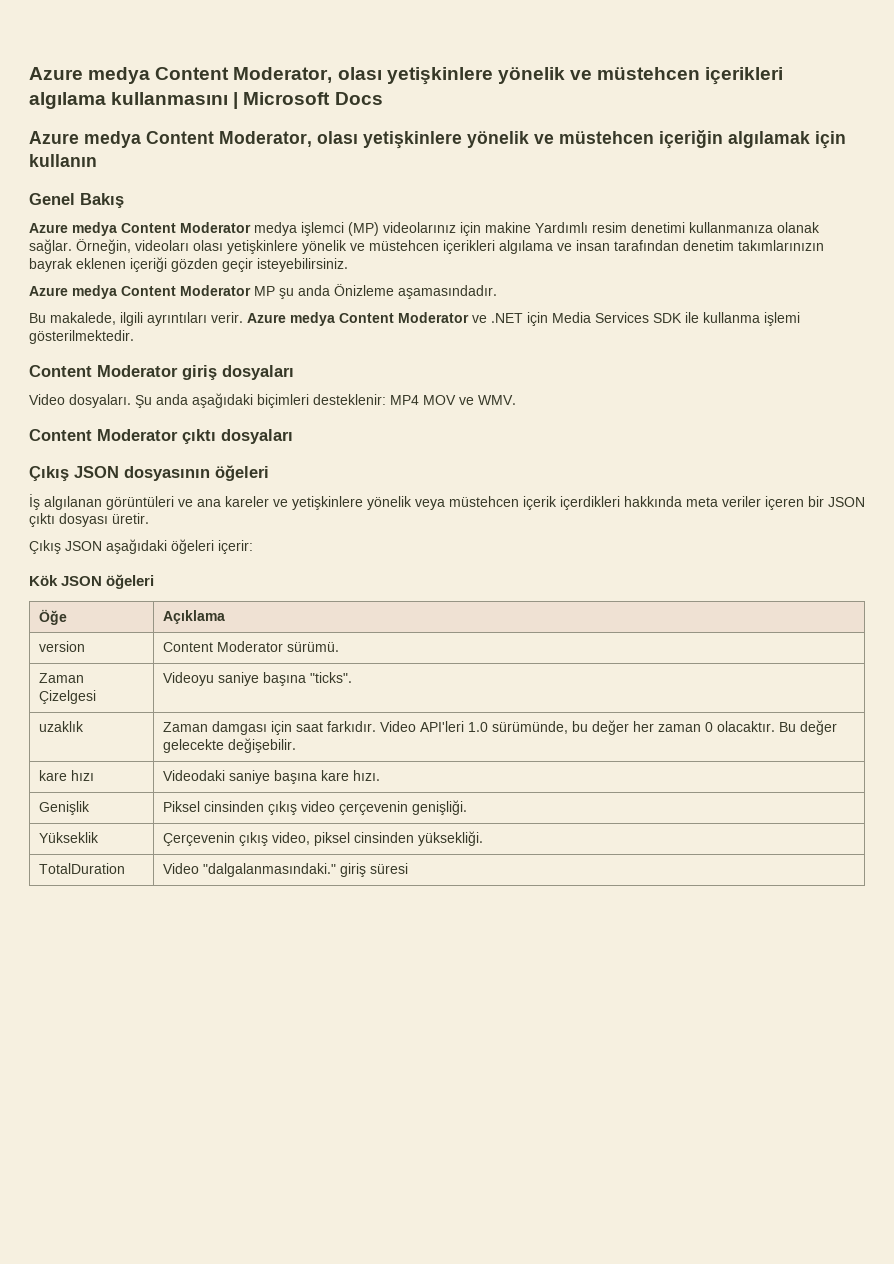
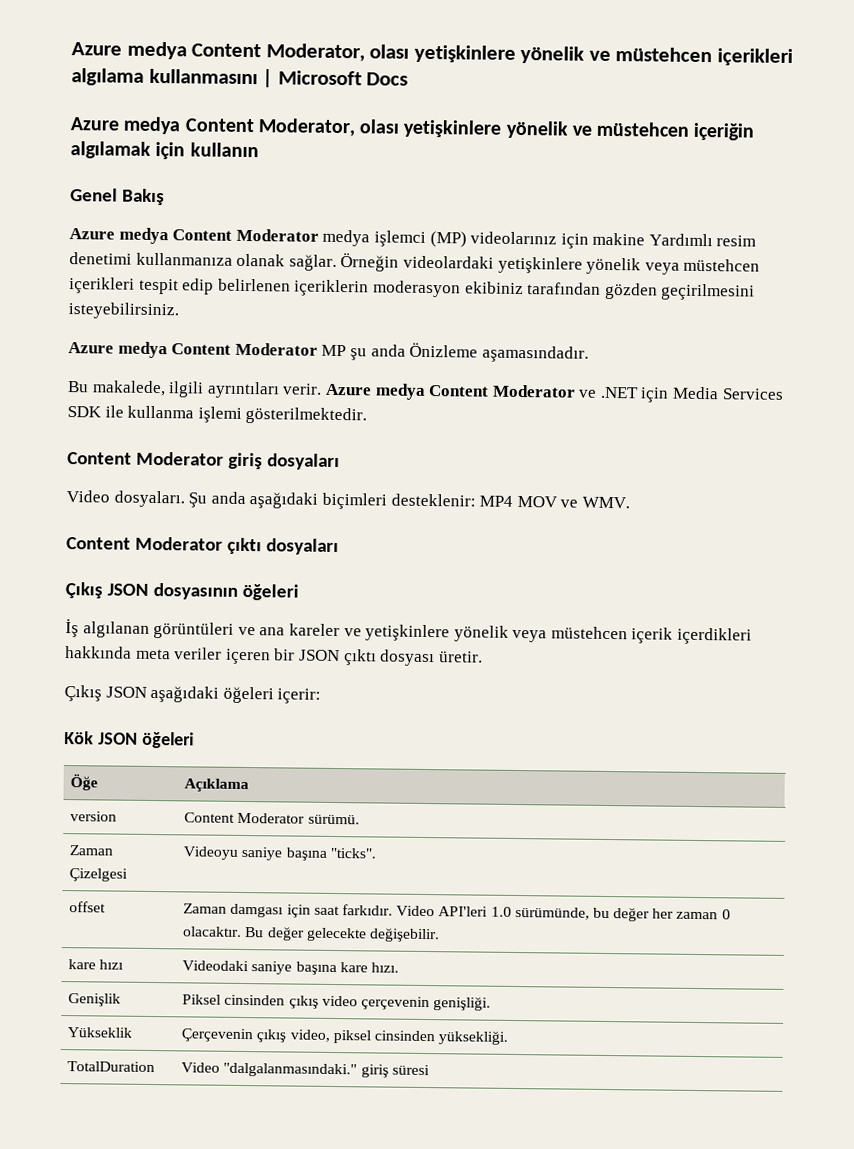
[76,239,824,254] [29,257,253,272] Örneğin, videoları olası yetişkinlere yönelik ve müstehcen içerikleri algılama ve insan tarafından denetim takımlarınızın bayrak eklenen içeriği gözden geçir -> [340,253,761,275] [69,277,756,301] Örneğin videolardaki yetişkinlere yönelik veya müstehcen içerikleri tespit edip belirlenen içeriklerin moderasyon ekibiniz tarafından gözden geçirilmesini
[39,721,85,732] uzaklık -> [69,901,107,913] offset

